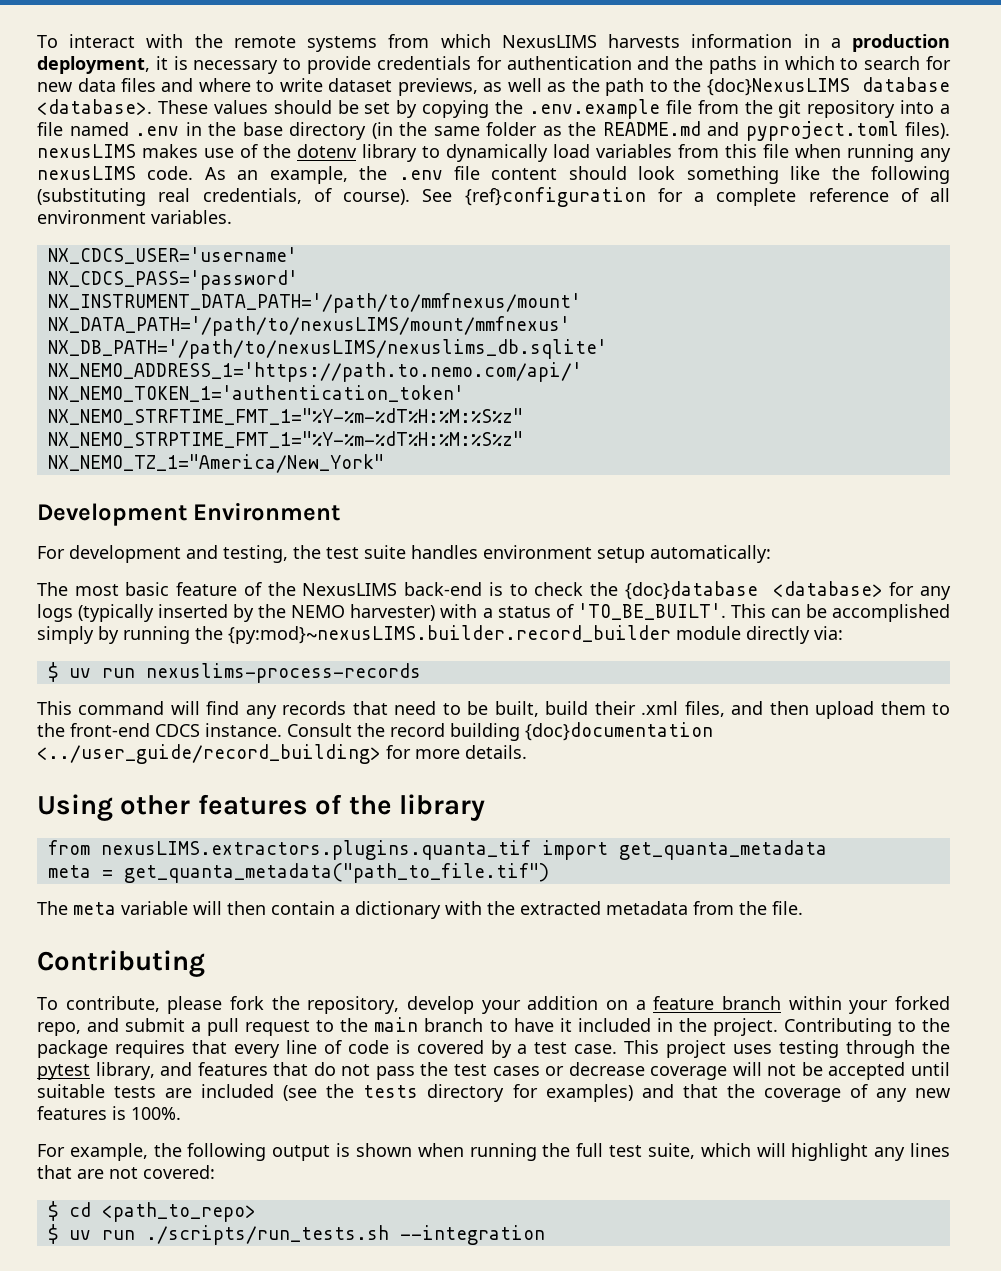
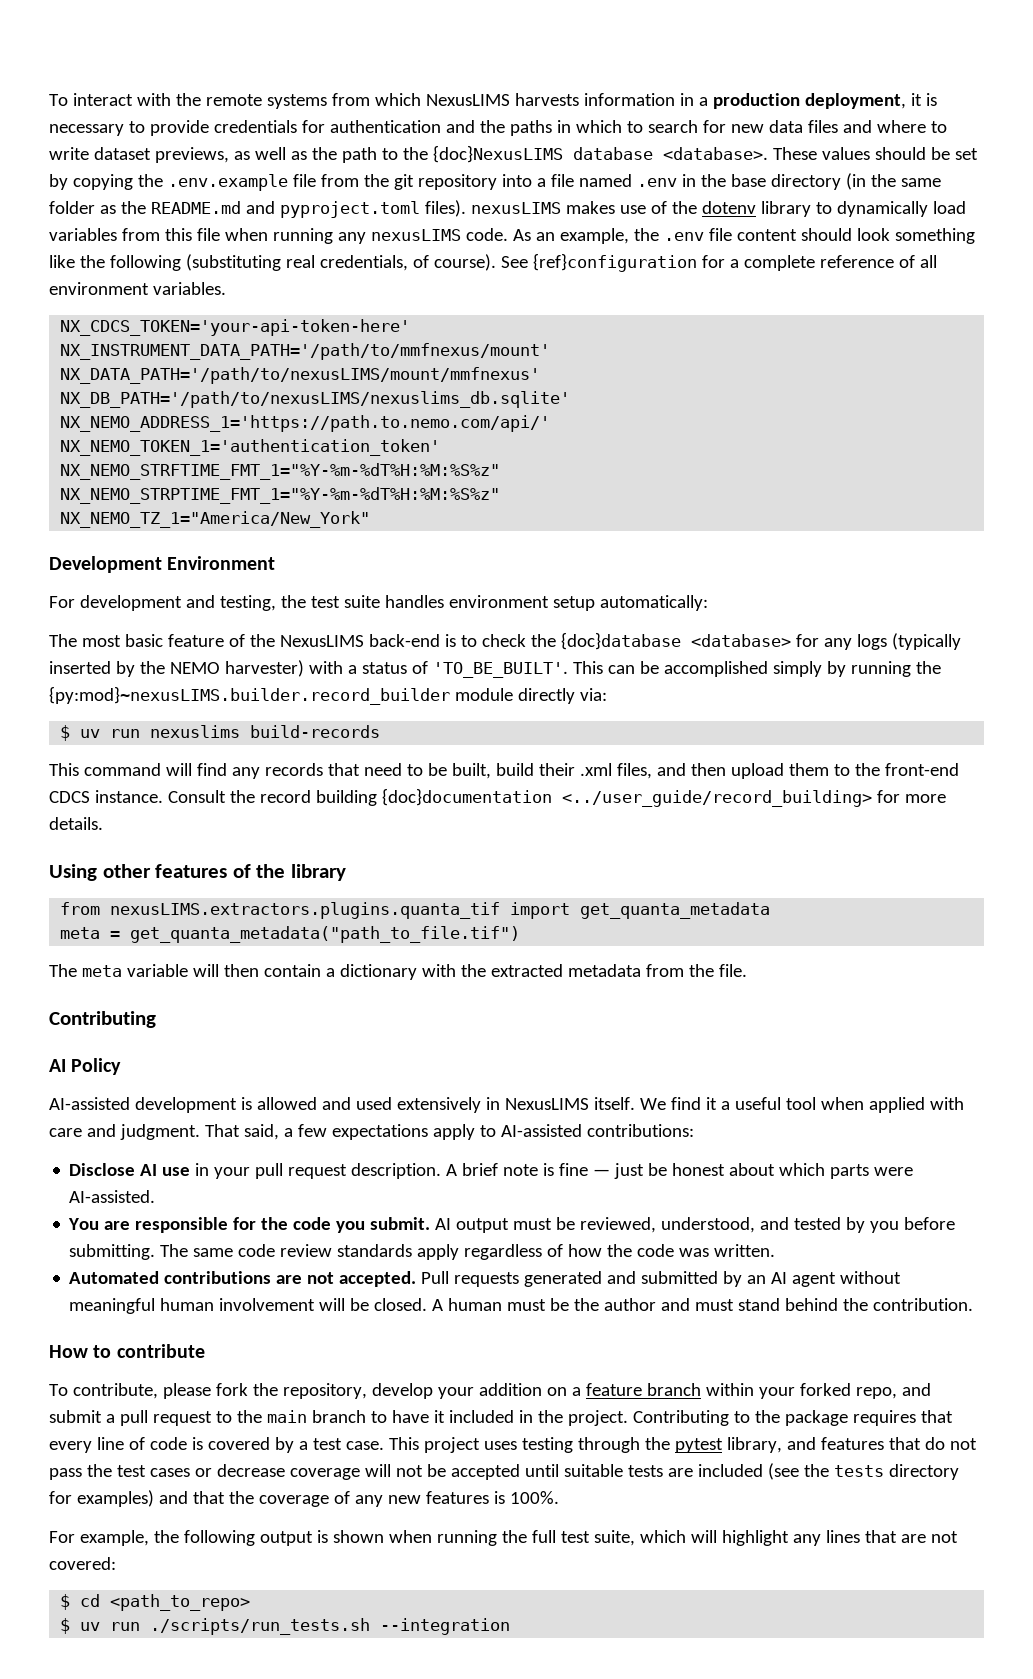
[47,247,297,264] [47,270,298,290] NX_CDCS_USER='username' // NX_CDCS_PASS='password' -> [60,319,411,336] NX_CDCS_TOKEN='your-api-token-here'
[145,663,421,683] nexuslims-process-records -> [150,725,381,738] nexuslims build-records
(205, 963) none -> [49,1058,122,1075] [49,1097,964,1113] [49,1124,694,1140] [69,1163,914,1179] [69,1190,156,1203] [68,1217,956,1233] [69,1244,776,1260] [69,1271,902,1287] [69,1298,974,1314] [49,1344,205,1358] // AI Policy // AI-assisted development is allowed and used extensively in NexusLIMS itself. We find it a useful tool when applied with care and judgment. That said, a few expectations apply to AI-assisted contributions: // Disclose AI use in your pull request description. A brief note is fine — just be honest about which parts were AI-assisted. // You are responsible for the code you submit. AI output must be reviewed, understood, and tested by you before submitting. The same code review standards apply regardless of how the code was written. // Automated contributions are not accepted. Pull requests generated and submitted by an AI agent without meaningful human involvement will be closed. A human must be the author and must stand behind the contribution. // How to contribute

